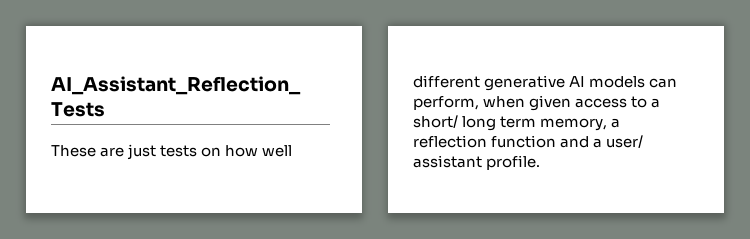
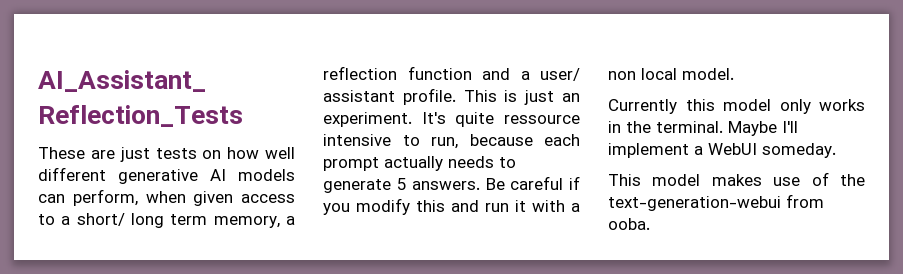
(541, 162) none -> [463,90,580,105] [323,112,580,127] [323,134,580,149] [323,156,516,171] [323,176,580,193] [323,198,580,215] [608,68,734,80] [608,99,865,114] [608,121,798,136] [608,143,836,158] [608,172,865,186] [608,194,824,211] [608,218,650,230] This is just an experiment. It's quite ressource intensive to run, because each prompt actually needs to generate 5 answers. Be careful if you modify this and run it with a non local model. // Currently this model only works in the terminal. Maybe I'll implement a WebUI someday. // This model makes use of the text-generation-webui from ooba.

